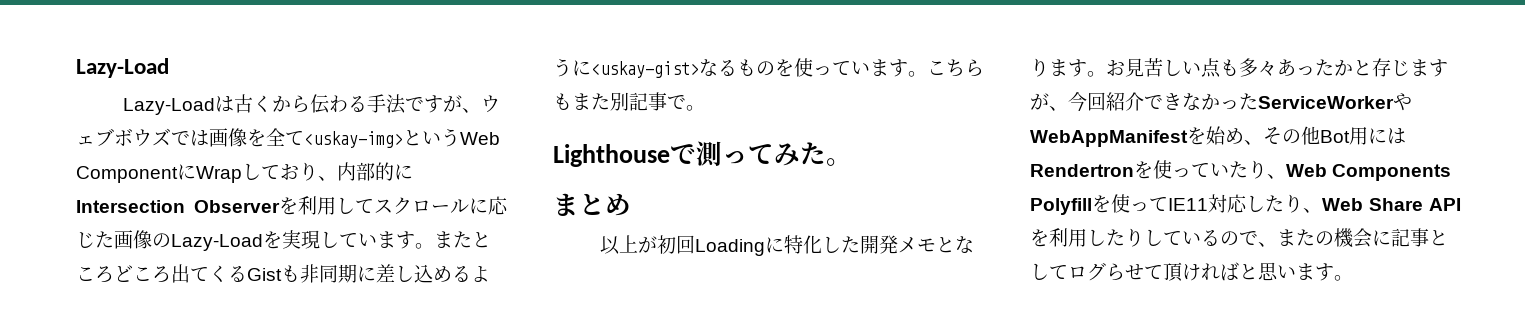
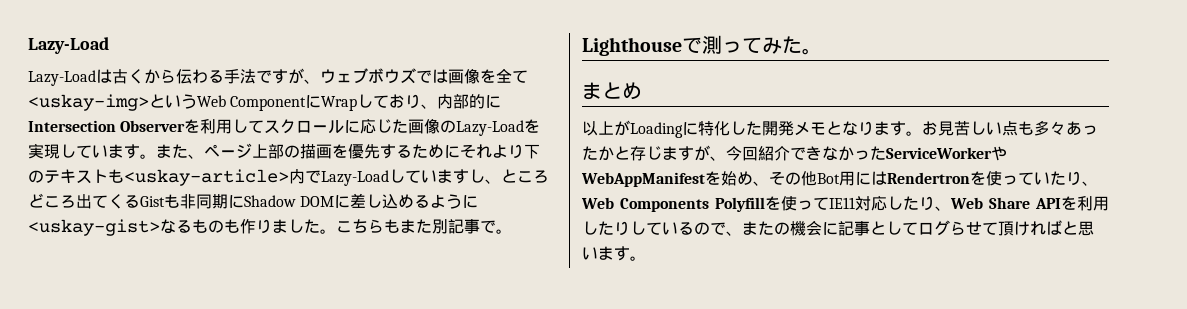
(472, 239) none -> [188,143,540,159] [28,169,501,186] 、ページ上部の描画を優先するためにそれより下のテキストも<uskay-article>内でLazy-Loadしていますし、
(376, 274) none -> [244,195,351,208] Shadow DOMに
[775,58,908,77] を使っています -> [224,219,320,234] も作りました
[656,235,695,254] 初回 -> (630, 128) none

